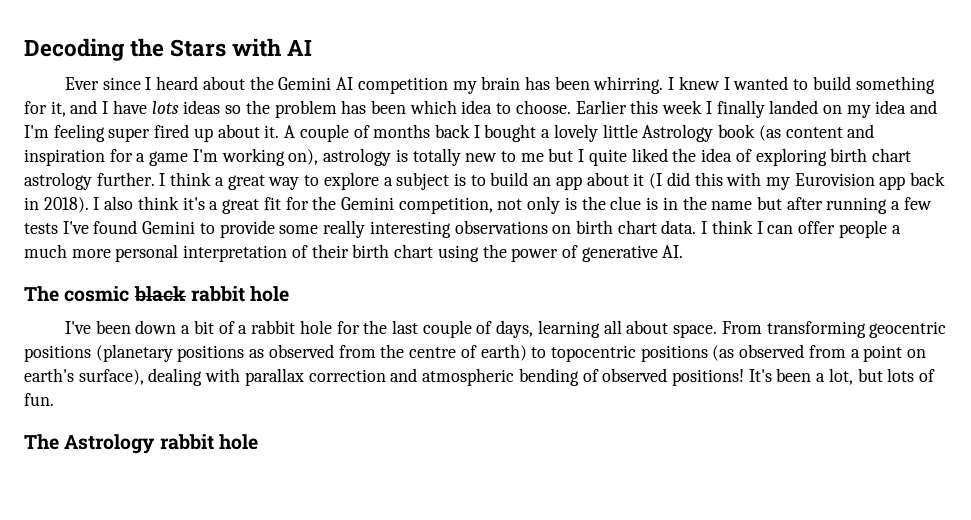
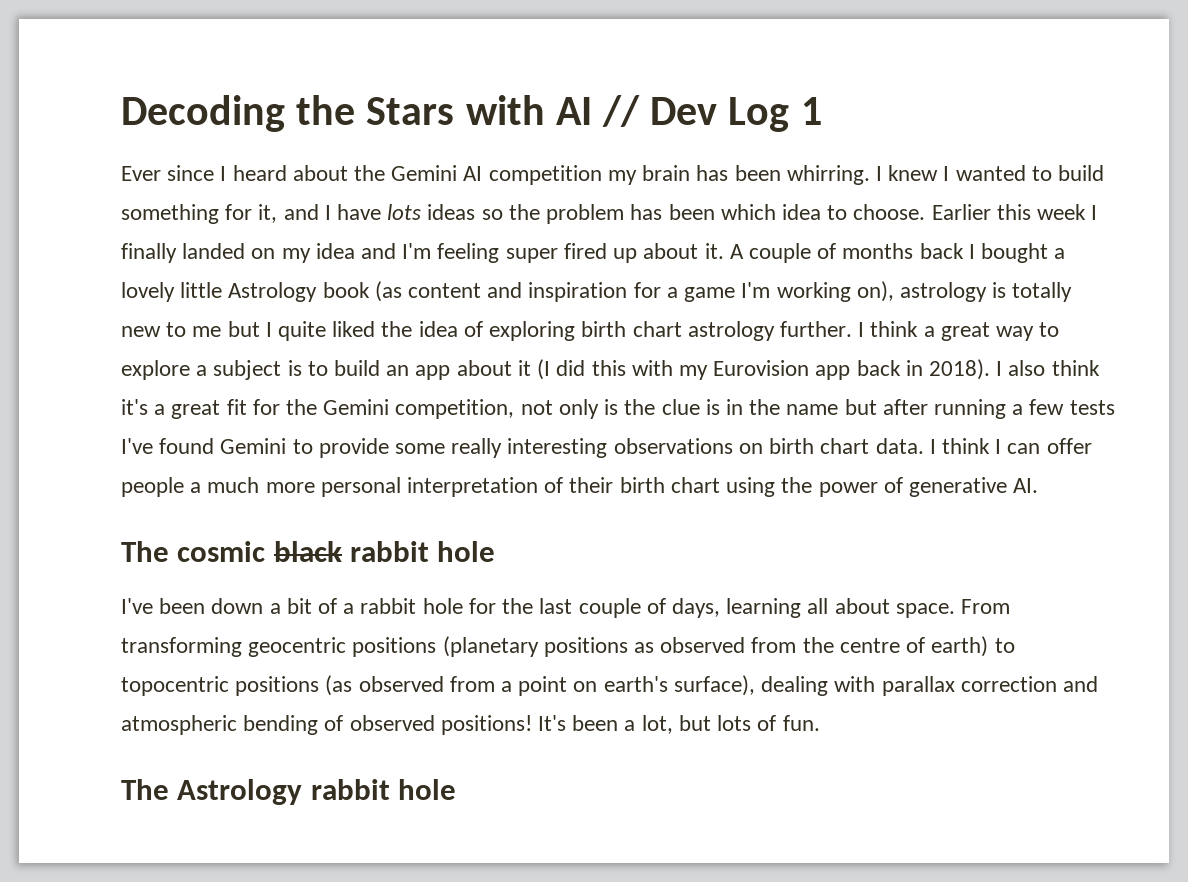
(313, 48) none -> [602,95,822,132] // Dev Log 1

